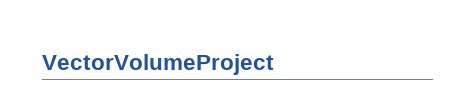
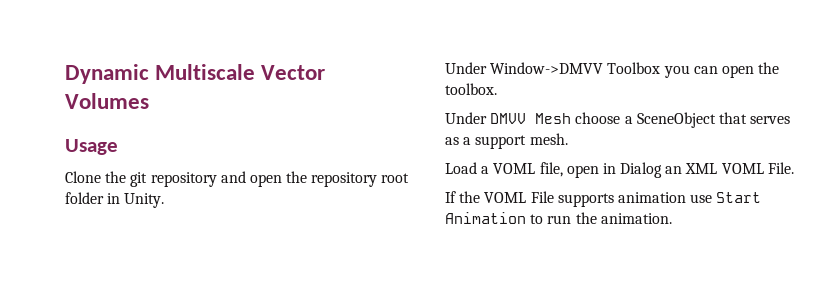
[42,54,274,75] VectorVolumeProject -> [65,64,326,84] [65,93,149,109] [65,139,118,155] [65,171,410,187] [65,192,165,208] [445,62,780,78] [445,83,497,95] [445,112,791,128] [445,133,568,149] [445,162,794,178] [445,191,762,207] [445,212,672,224] Dynamic Multiscale Vector Volumes // Usage // Clone the git repository and open the repository root folder in Unity. // Under Window->DMVV Toolbox you can open the toolbox. // Under DMVV Mesh choose a SceneObject that serves as a support mesh. // Load a VOML file, open in Dialog an XML VOML File. // If the VOML File supports animation use Start Animation to run the animation.

